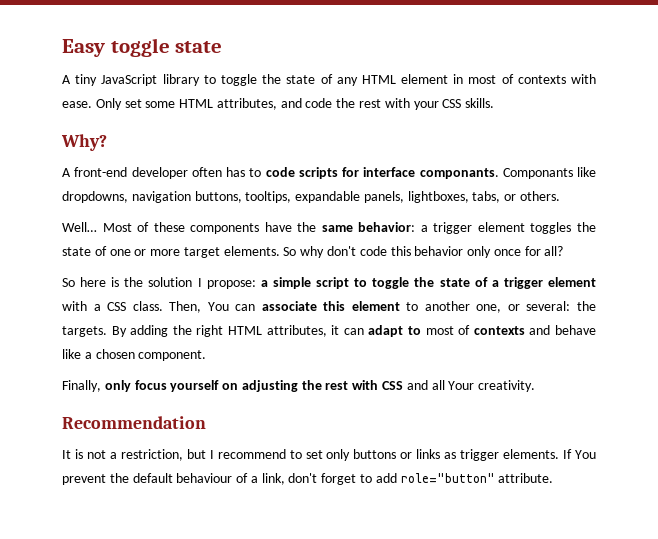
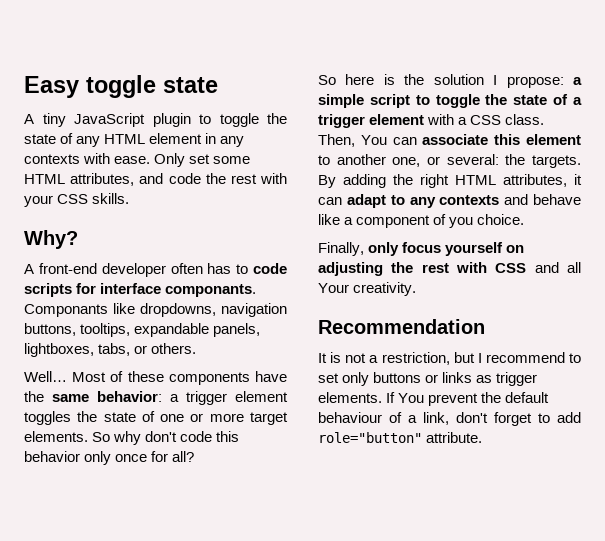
[162,74,200,86] library -> [152,113,191,127] plugin
[468,74,514,84] most of -> [220,136,245,147] any
[425,325,471,335] most of -> [409,197,436,208] any
[95,349,207,361] chosen component. -> [356,214,525,228] component of you choice.

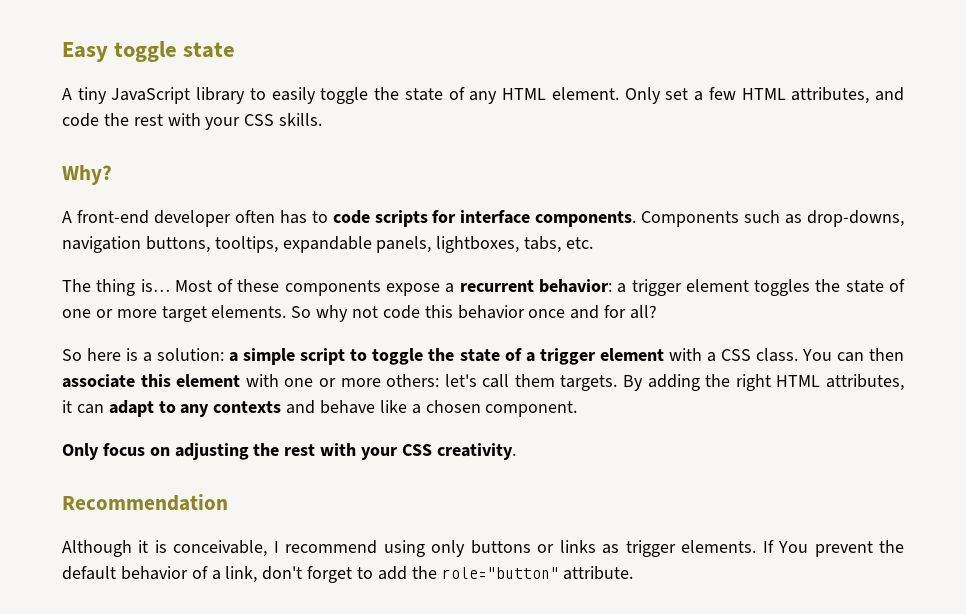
[152,113,211,127] plugin to -> [196,87,316,104] library to easily
[149,133,245,147] [24,153,251,167] element in any contexts with ease. Only set some -> [551,87,736,104] element. Only set a few
[165,284,257,297] [24,303,217,317] componants. Componants like dropdowns, -> [535,210,905,227] components. Components such as drop-downs,
[134,343,197,354] [24,371,67,382] or others. // Well… -> [566,237,594,249] [62,279,170,296] etc. // The thing is…
[255,371,287,382] [24,391,89,402] have the same -> [386,280,534,296] expose a recurrent
[145,431,178,442] don't -> [352,306,379,318] not
[84,451,148,465] only once -> [528,305,600,319] once and
[404,74,564,88] the solution I propose: -> [143,348,225,362] a solution:
[318,134,355,147] Then, -> (798, 355) none
(417, 141) none -> [868,348,904,361] then
[318,154,526,167] to another one, or several: the -> [245,374,555,388] with one or more others: let's call them
[356,214,525,228] [318,242,504,256] component of you choice. // Finally, only focus yourself -> [425,400,578,417] [62,443,145,460] chosen component. // Only focus
[495,262,581,273] [318,282,417,296] [318,319,485,334] [318,352,581,365] [318,373,339,383] CSS and all Your creativity. // Recommendation // It is not a restriction, but I recommend to set -> [361,443,516,460] [62,494,228,511] [62,540,425,557] your CSS creativity. // Recommendation // Although it is conceivable, I recommend using
[318,412,382,423] behaviour -> [120,566,188,580] behavior
(581, 417) none -> [411,566,437,579] the

